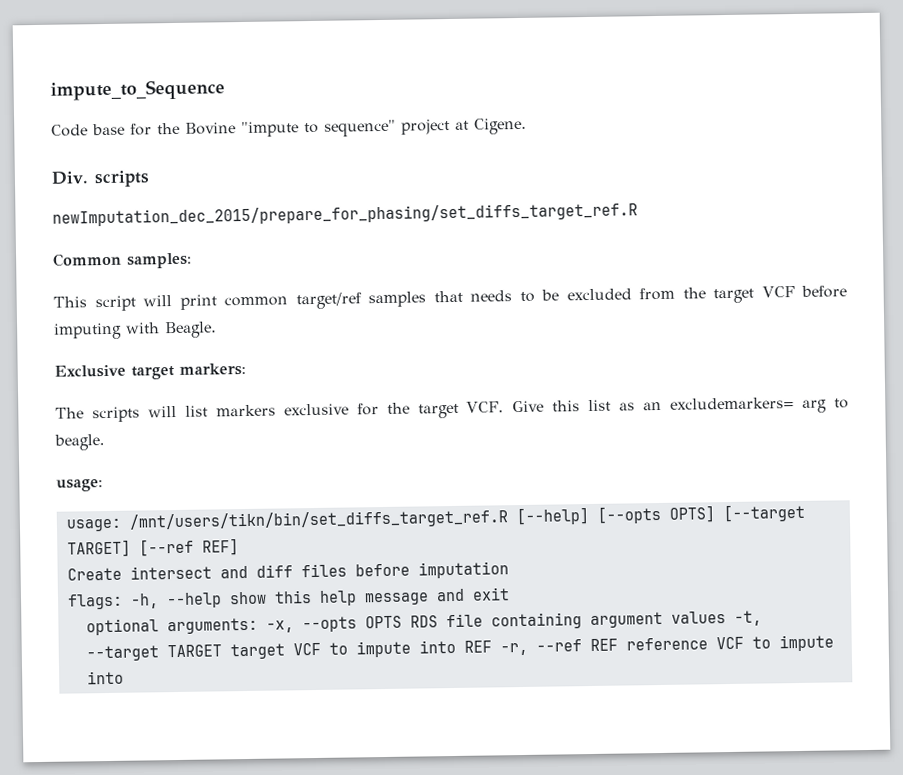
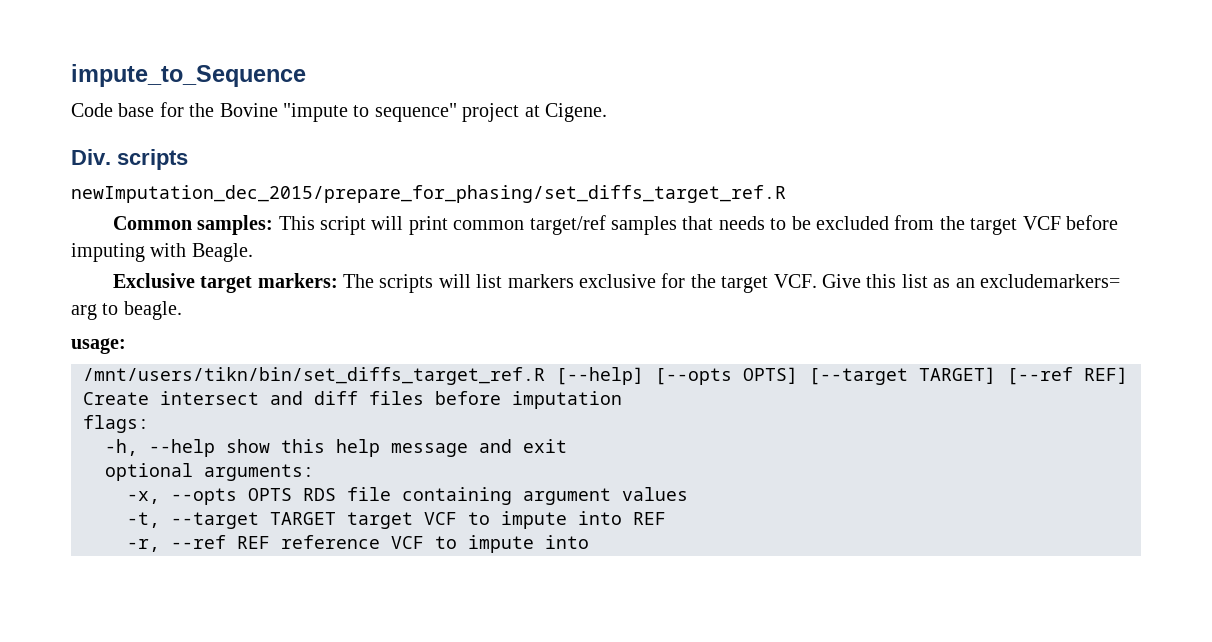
(192, 260) // -> (274, 225) none
(246, 369) // -> (338, 280) none
[65,518,122,532] usage: -> (126, 346) none
(123, 601) none -> (149, 424) //
(258, 626) none -> (314, 472) //
(726, 617) none -> (688, 494) //
(492, 646) none -> (666, 518) //

